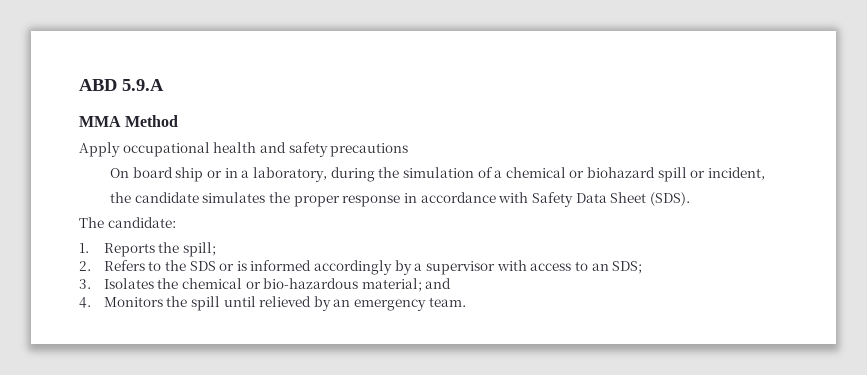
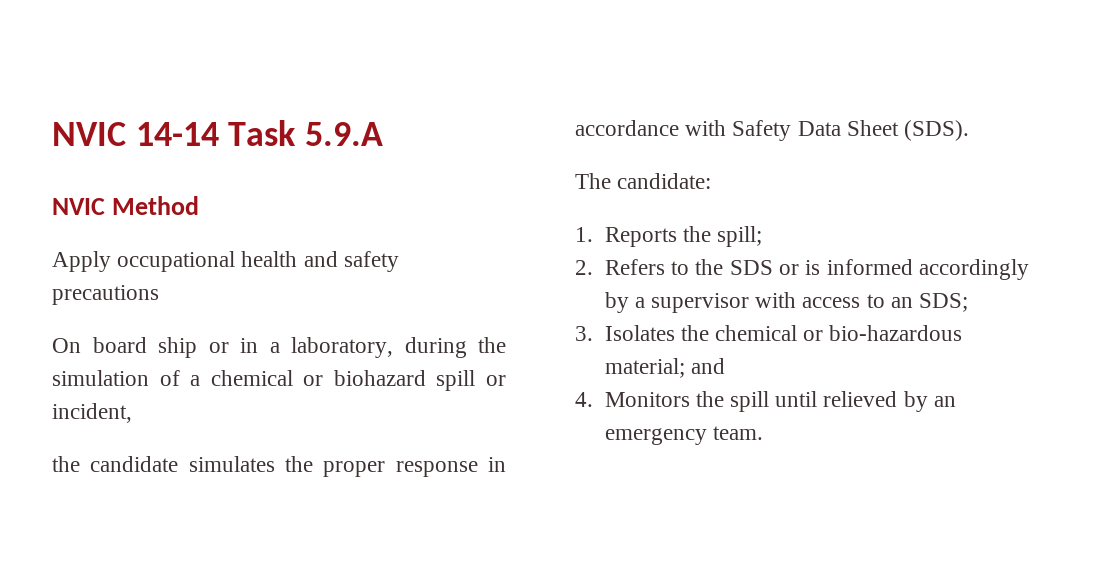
[79,79,117,91] ABD -> [52,120,297,146] NVIC 14-14 Task
[79,116,121,127] MMA -> [52,198,105,215] NVIC

